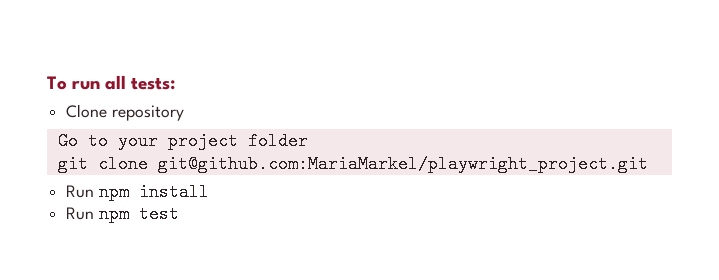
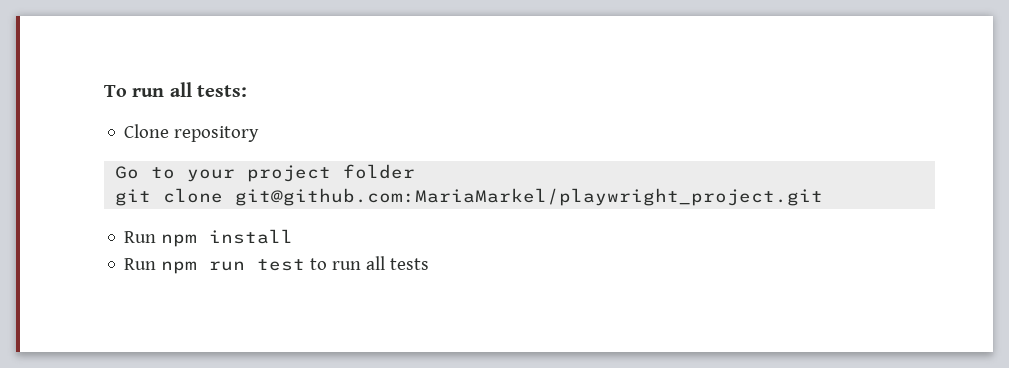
[138,205,179,223] test -> [209,256,430,271] run test to run all tests

